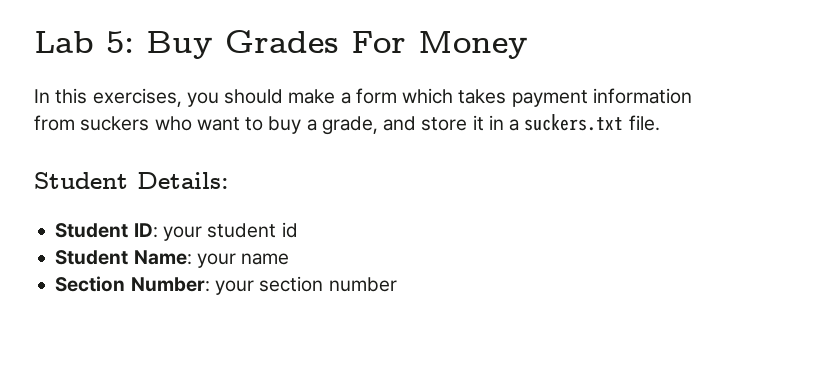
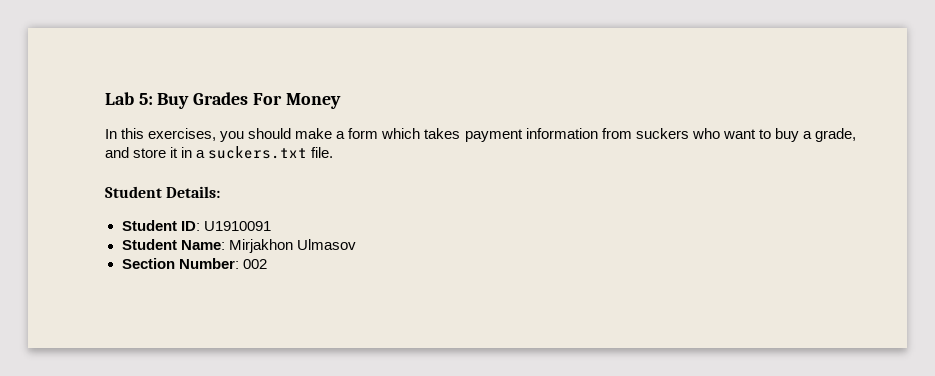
[162,222,298,241] your student id -> [203,221,271,231] U1910091
[196,253,290,268] your name -> [228,239,356,253] Mirjakhon Ulmasov
[214,276,397,295] your section number -> [242,259,267,269] 002

